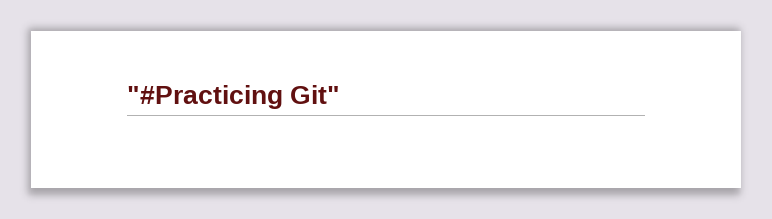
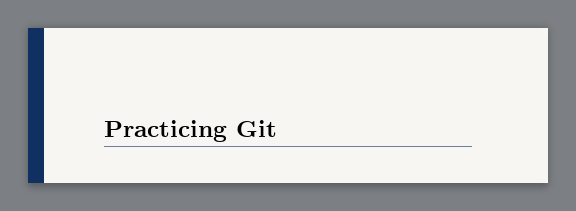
[127,85,341,109] "#Practicing Git" -> [104,120,277,142] Practicing Git

